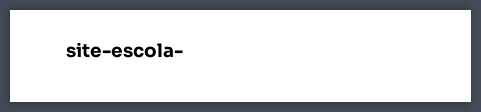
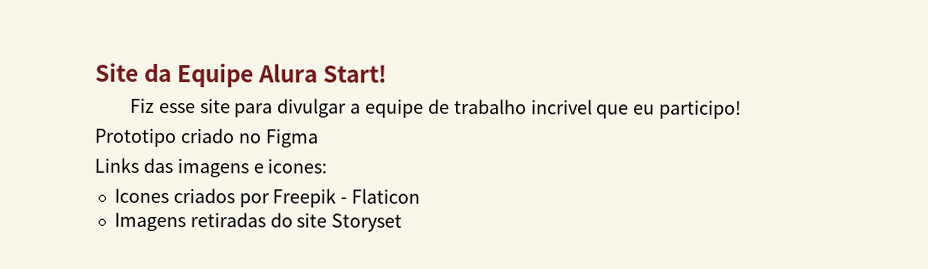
[66,42,183,58] site-escola- -> [95,62,388,88] [129,97,743,119] [94,127,319,148] [94,157,328,178] [113,188,421,208] [113,212,403,232] Site da Equipe Alura Start! // Fiz esse site para divulgar a equipe de trabalho incrivel que eu participo! // Prototipo criado no Figma // Links das imagens e icones: // Icones criados por Freepik - Flaticon // Imagens retiradas do site Storyset

